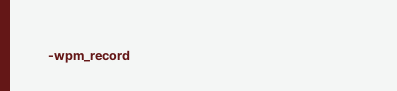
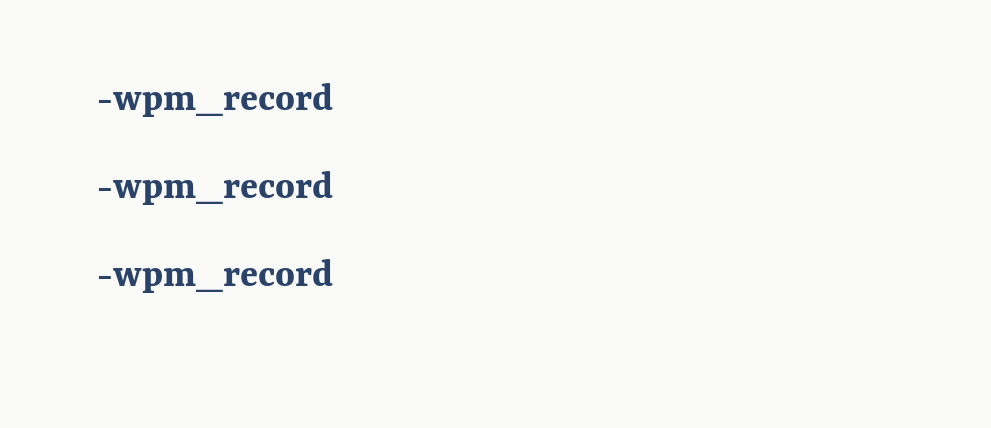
[48,50,130,63] -wpm_record -> [97,83,333,117] [97,171,333,205] [97,259,333,293] -wpm_record // -wpm_record // -wpm_record

